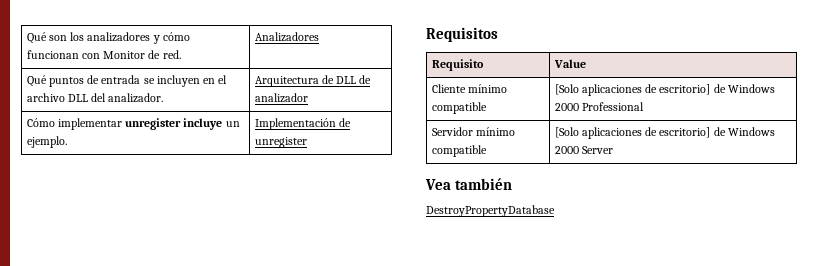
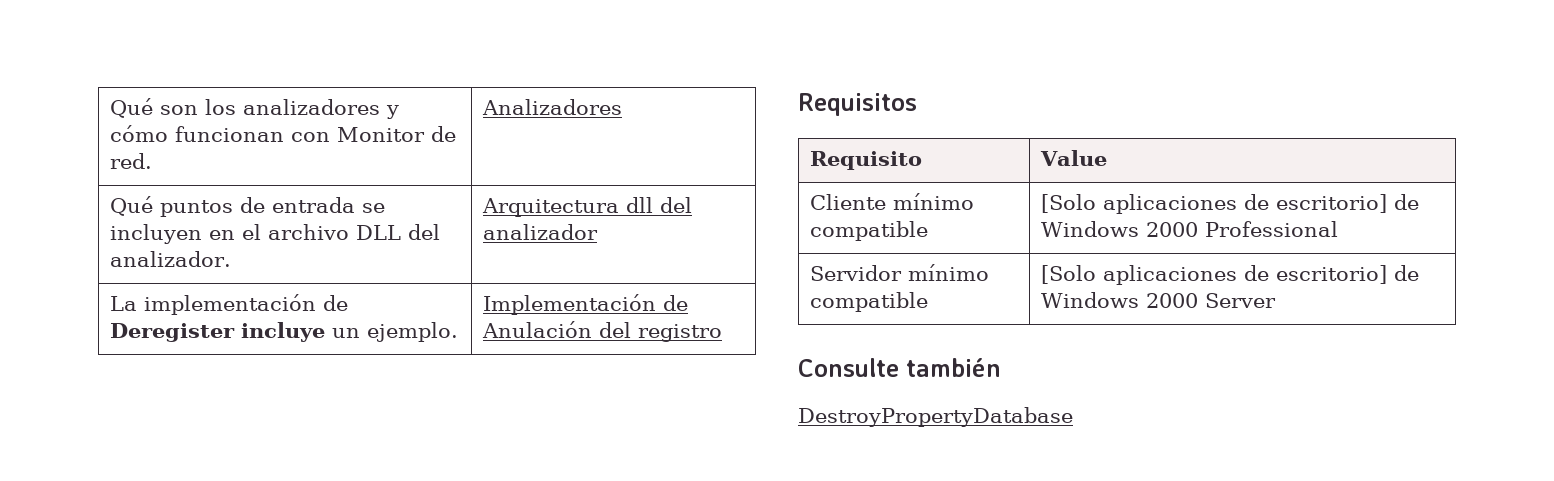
[321,75,372,84] [254,93,308,103] [26,118,182,130] de DLL de analizador // Cómo implementar unregister -> [625,197,692,213] [482,224,598,240] [109,294,348,315] [109,323,235,342] dll del analizador // La implementación de Deregister
[254,137,307,148] unregister -> [481,321,722,342] Anulación del registro
[425,179,451,190] Vea -> [798,358,899,377] Consulte

